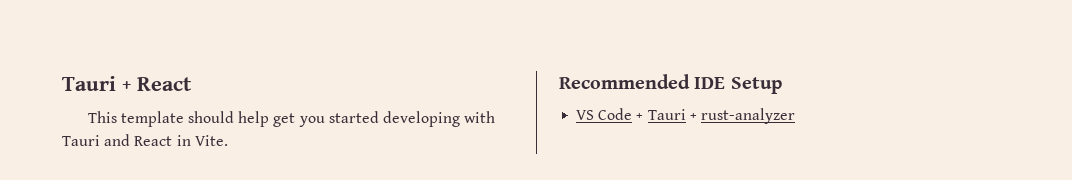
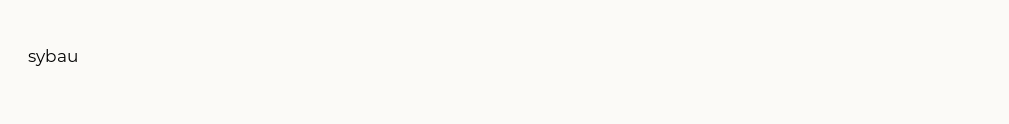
[62,76,192,91] [87,111,496,127] [62,134,228,146] [559,74,782,94] [576,108,795,124] Tauri + React // This template should help get you started developing with Tauri and React in Vite. // Recommended IDE Setup // VS Code + Tauri + rust-analyzer -> [28,49,78,66] sybau

